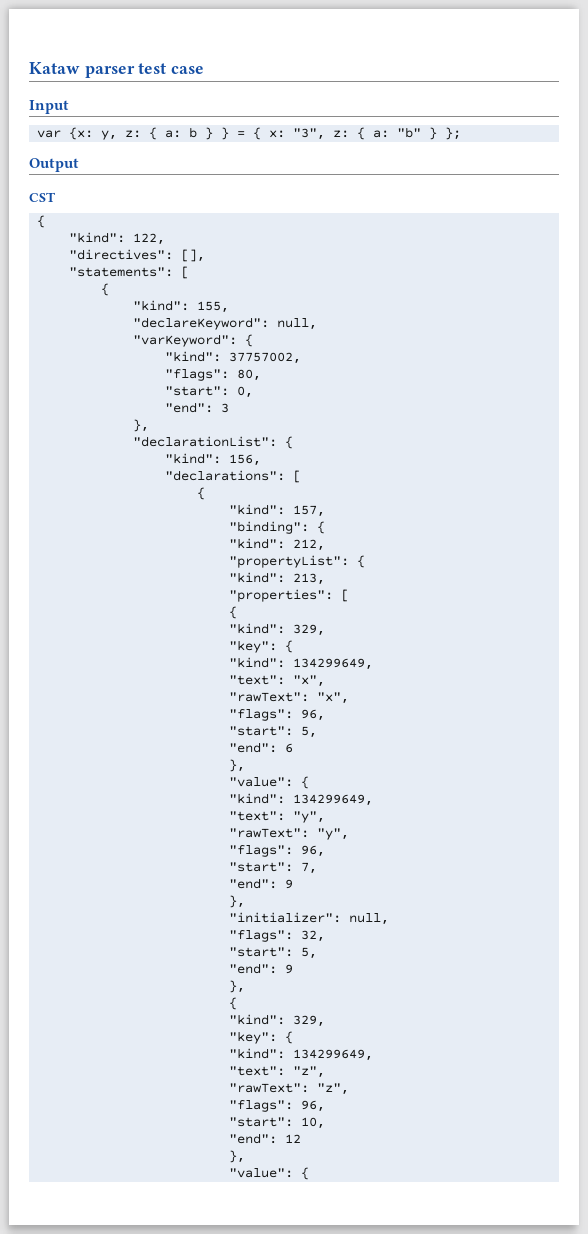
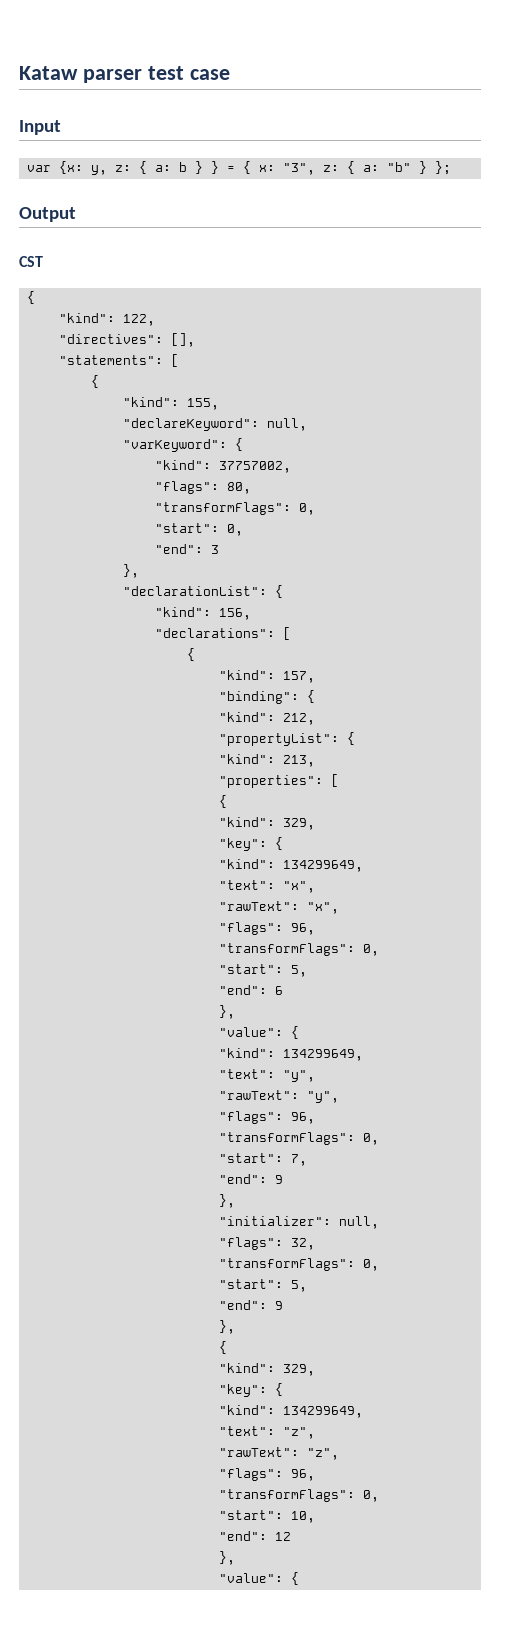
(261, 375) none -> [155,502,316,515] // "transformFlags": 0,
(325, 715) none -> [219,943,380,956] // "transformFlags": 0,
(325, 851) none -> [219,1132,380,1145] // "transformFlags": 0,
(325, 936) none -> [219,1258,380,1271] // "transformFlags": 0,
(325, 1106) none -> [219,1489,380,1502] // "transformFlags": 0,

